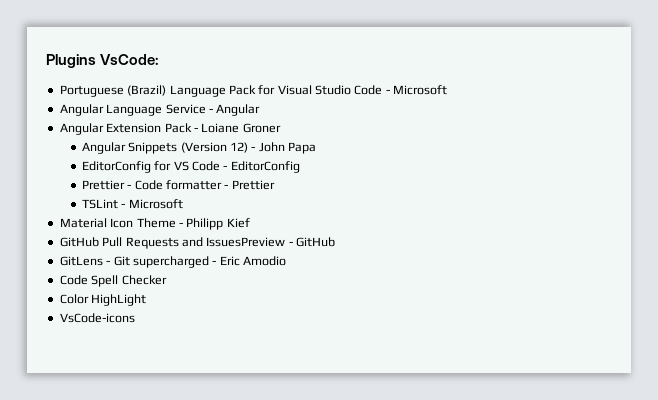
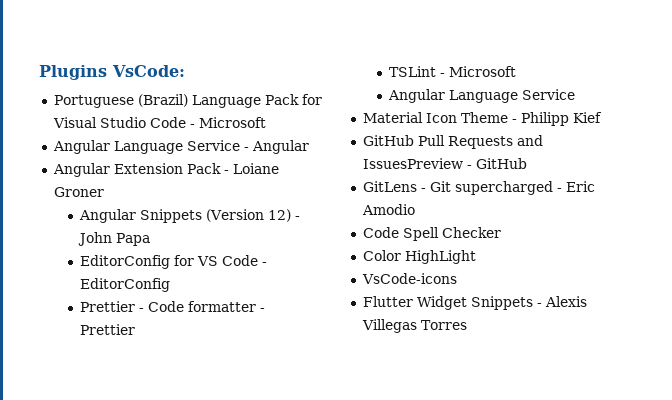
(183, 204) none -> [388,89,576,103] // Angular Language Service
(135, 318) none -> [362,296,587,310] [361,319,467,333] // Flutter Widget Snippets - Alexis Villegas Torres

